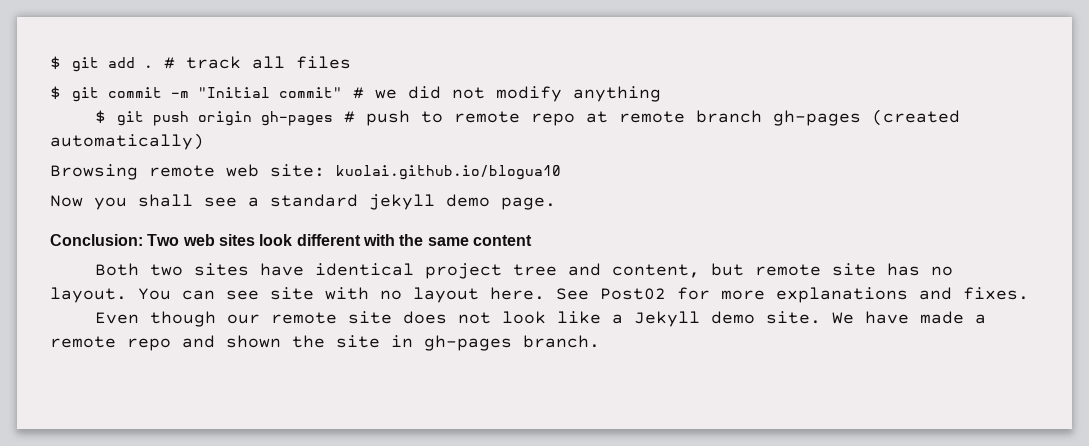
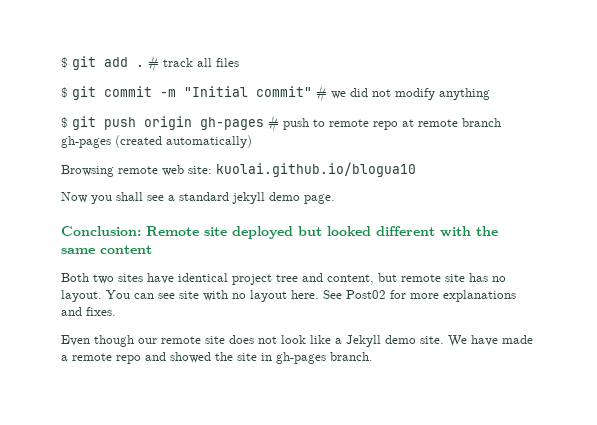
[147,234,293,246] Two web sites look -> [146,226,371,239] Remote site deployed but looked
[226,335,281,348] shown -> [170,352,211,363] showed

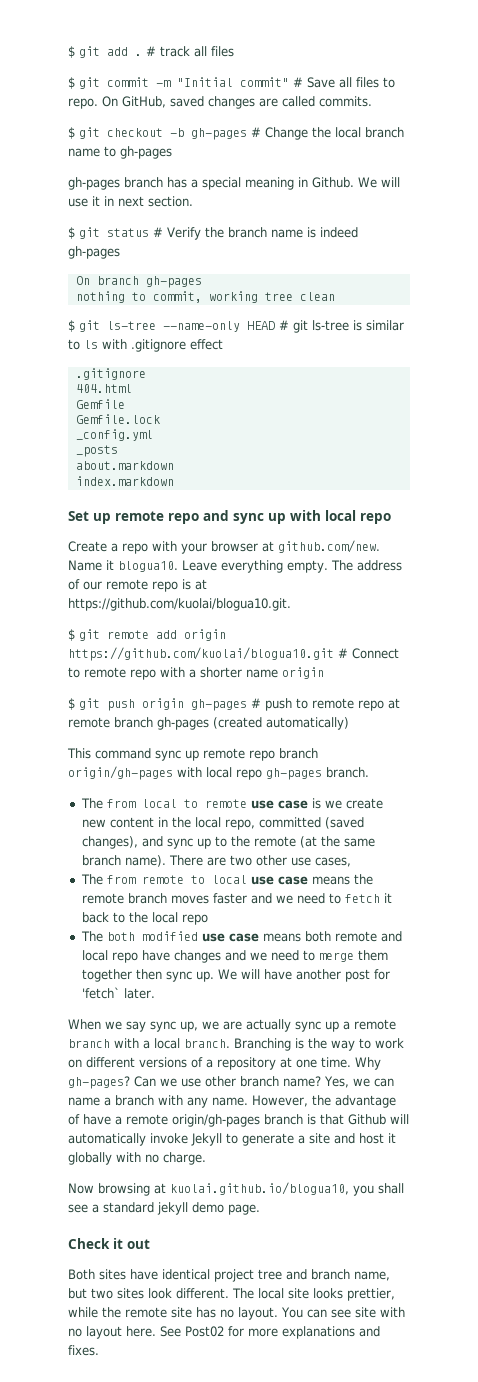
[331,88,490,100] we did not modify anything -> [307,77,395,88] [68,96,372,109] [68,127,404,140] [68,146,172,159] [68,177,400,190] [68,196,193,207] [68,227,358,240] [68,246,120,259] [75,276,202,288] [75,291,335,303] [68,320,404,333] [68,339,223,352] [75,368,146,380] [75,384,132,393] [75,399,125,409] [75,414,160,424] [75,429,153,441] [75,445,118,457] [75,461,174,470] [75,476,174,486] [68,510,391,524] [68,540,380,554] [68,560,402,573] [68,579,207,592] [68,598,291,611] [68,629,226,641] [68,647,399,661] [68,667,324,680] Save all files to repo. On GitHub, saved changes are called commits. // $ git checkout -b gh-pages # Change the local branch name to gh-pages // gh-pages branch has a special meaning in Github. We will use it in next section. // $ git status # Verify the branch name is indeed gh-pages // On branch gh-pages // nothing to commit, working tree clean // $ git ls-tree --name-only HEAD # git ls-tree is similar to ls with .gitignore effect // .gitignore // 404.html // Gemfile // Gemfile.lock // _config.yml // _posts // about.markdown // index.markdown // Set up remote repo and sync up with local repo // Create a repo with your browser at github.com/new. Name it blogua10. Leave everything empty. The address of our remote repo is at https://github.com/kuolai/blogua10.git. // $ git remote add origin https://github.com/kuolai/blogua10.git # Connect to remote repo with a shorter name origin
[61,162,416,177] [61,192,88,203] Browsing remote web site: kuolai.github.io/blogua10 // Now -> [67,748,318,761] [68,766,369,780] [80,798,383,809] [81,817,364,830] [81,836,375,849] [81,855,351,867] [80,874,373,885] [81,893,392,904] [81,912,208,925] [80,931,402,942] [81,950,388,963] [81,969,390,982] [81,987,155,999] [68,1019,396,1032] [68,1038,404,1051] [68,1057,381,1070] [68,1076,394,1089] [68,1095,396,1108] [68,1114,409,1127] [68,1133,396,1146] [68,1152,206,1165] [68,1182,349,1196] This command sync up remote repo branch origin/gh-pages with local repo gh-pages branch. // The from local to remote use case is we create new content in the local repo, committed (saved changes), and sync up to the remote (at the same branch name). There are two other use cases, // The from remote to local use case means the remote branch moves faster and we need to fetch it back to the local repo // The both modified use case means both remote and local repo have changes and we need to merge them together then sync up. We will have another post for 'fetch` later. // When we say sync up, we are actually sync up a remote branch with a local branch. Branching is the way to work on different versions of a repository at one time. Why gh-pages? Can we use other branch name? Yes, we can name a branch with any name. However, the advantage of have a remote origin/gh-pages branch is that Github will automatically invoke Jekyll to generate a site and host it globally with no charge. // Now browsing at kuolai.github.io/blogua10,
[61,226,498,239] [61,245,152,254] Conclusion: Remote site deployed but looked different with the same content -> [68,1238,150,1249] Check it out
[93,274,114,284] two -> (95, 1274) none
[327,273,397,285] content, but -> [311,1269,390,1281] [68,1288,395,1301] [68,1307,121,1318] branch name, but two sites look different. The local site looks prettier, while the
[61,335,533,347] [61,352,373,364] // Even though our remote site does not look like a Jekyll demo site. We have made a remote repo and showed the site in gh-pages branch. -> (99, 1350) none

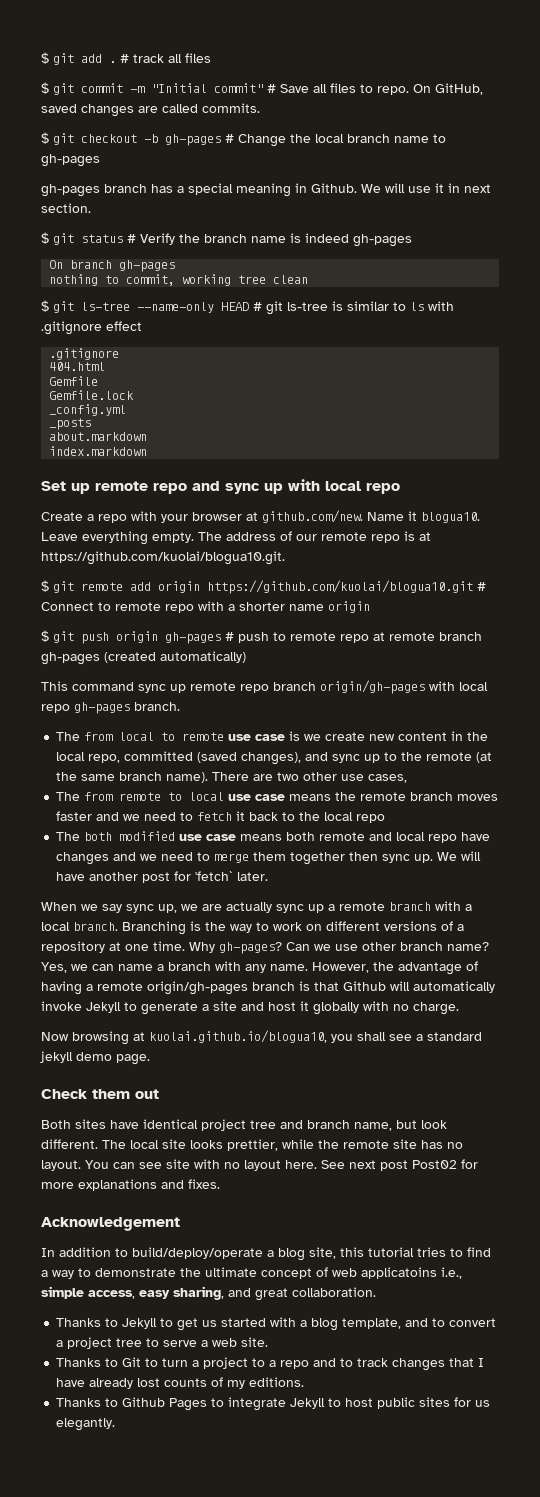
[83,1114,111,1125] have -> [41,981,82,995] having
[113,1238,123,1249] it -> [92,1089,130,1099] them
[91,1288,144,1299] two sites -> (417, 1124) none
(181, 1331) none -> [349,1160,408,1171] next post
(99, 1350) none -> [41,1217,180,1231] [41,1247,491,1261] [41,1267,462,1279] [41,1286,376,1301] [56,1317,497,1331] [56,1337,269,1349] [56,1357,485,1371] [56,1377,305,1389] [56,1397,491,1411] [56,1418,116,1431] // Acknowledgement // In addition to build/deploy/operate a blog site, this tutorial tries to find a way to demonstrate the ultimate concept of web applicatoins i.e., simple access, easy sharing, and great collaboration. // Thanks to Jekyll to get us started with a blog template, and to convert a project tree to serve a web site. // Thanks to Git to turn a project to a repo and to track changes that I have already lost counts of my editions. // Thanks to Github Pages to integrate Jekyll to host public sites for us elegantly.

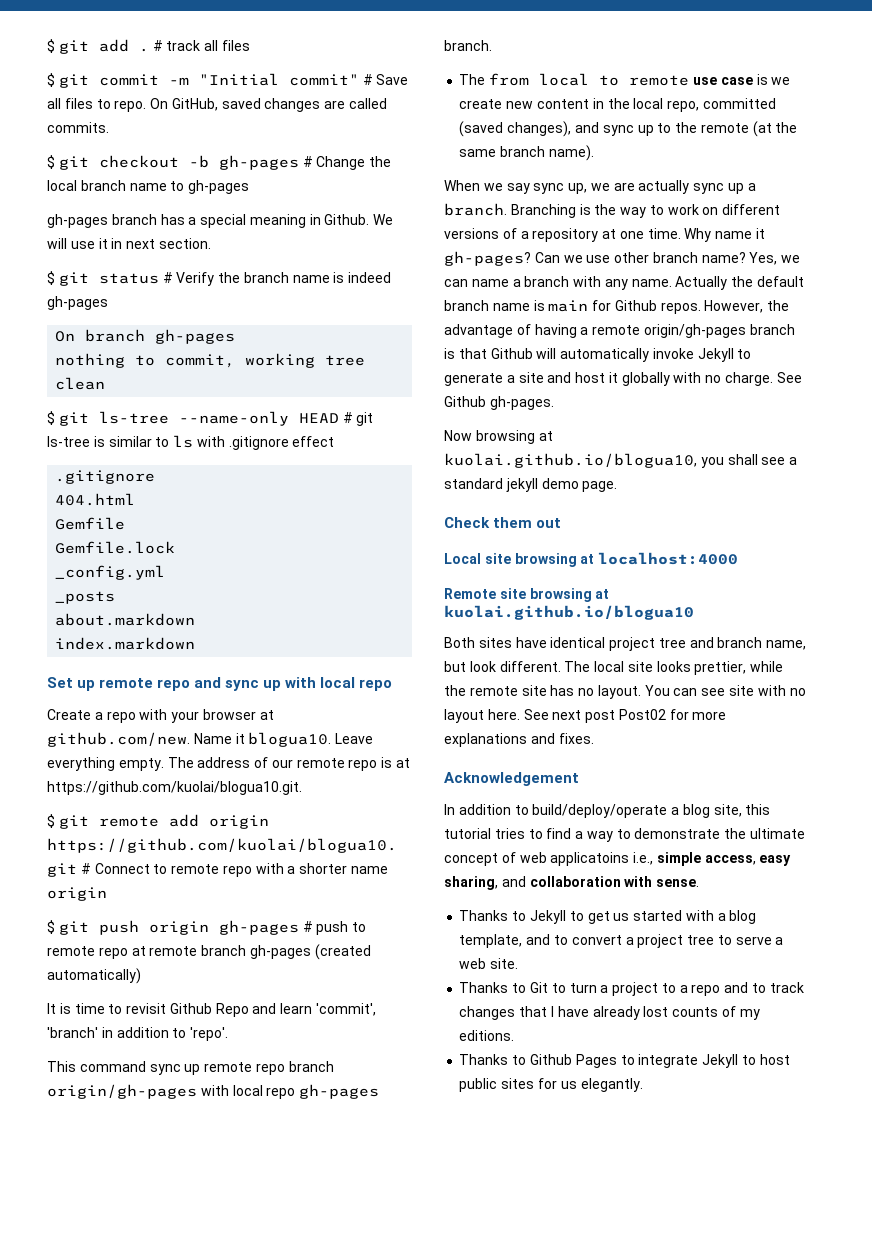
(246, 657) none -> [47,1003,377,1017] [47,1027,229,1041] // It is time to revisit Github Repo and learn 'commit', 'branch' in addition to 'repo'.
[212,772,408,783] [56,792,499,801] [56,811,386,823] [56,831,491,843] [56,851,482,865] [56,871,269,883] There are two other use cases, // The from remote to local use case means the remote branch moves faster and we need to fetch it back to the local repo // The both modified use case means both remote and local repo have changes and we need to merge them together then sync up. We will have another post for 'fetch` later. -> (594, 153) none
[339,901,472,911] [41,922,70,931] remote branch with a local -> (756, 187) none
(215, 947) none -> [715,228,766,239] name it
(308, 967) none -> [675,276,805,290] [444,300,701,314] Actually the default branch name is main for Github repos.
(459, 1008) none -> [776,372,802,383] [444,396,554,410] See Github gh-pages.
(159, 1094) none -> [444,552,739,567] [444,588,610,602] [444,605,694,620] // Local site browsing at localhost:4000 // Remote site browsing at kuolai.github.io/blogua10
[255,1287,376,1301] great collaboration. -> [529,876,700,887] collaboration with sense.

